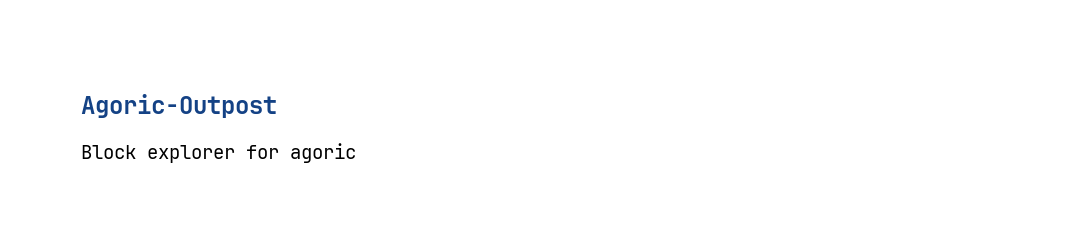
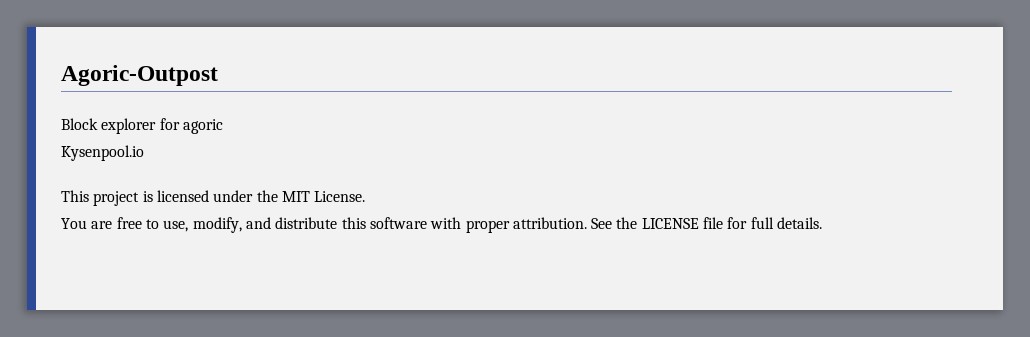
(356, 153) none -> [61,145,144,161] [61,190,366,206] [61,217,823,233] // Kysenpool.io // This project is licensed under the MIT License. // You are free to use, modify, and distribute this software with proper attribution. See the LICENSE file for full details.

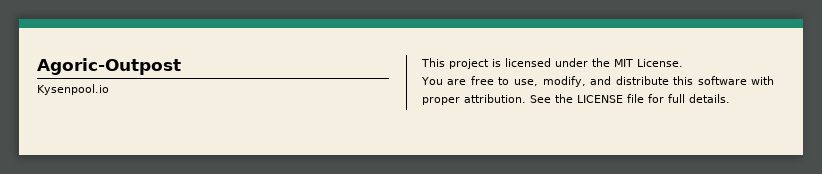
[61,118,223,134] // Block explorer for agoric -> (181, 66) none

